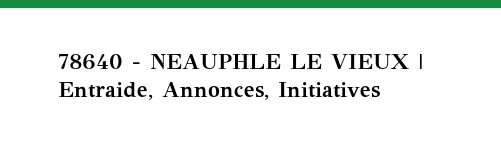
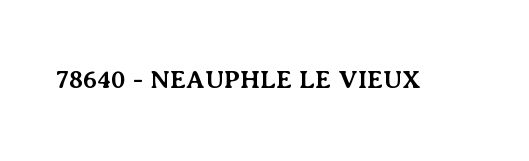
[418,54,424,69] [58,82,380,100] | Entraide, Annonces, Initiatives -> (421, 79) none

